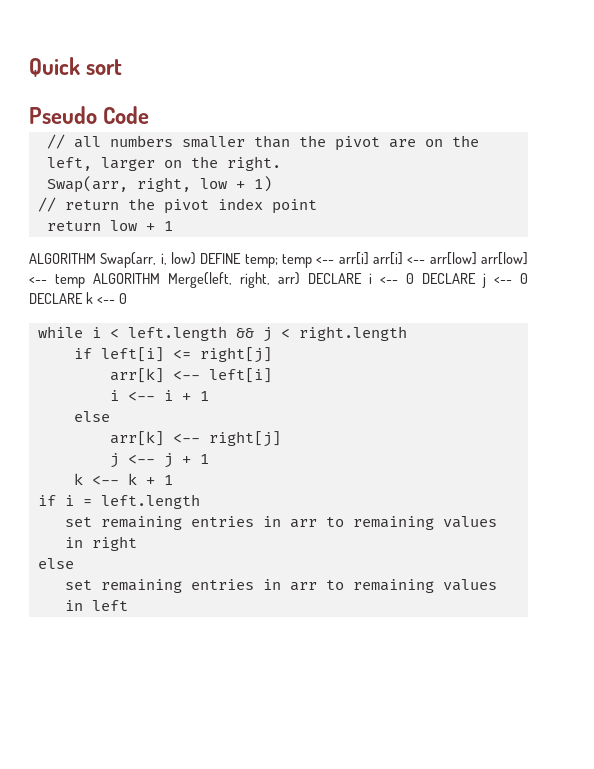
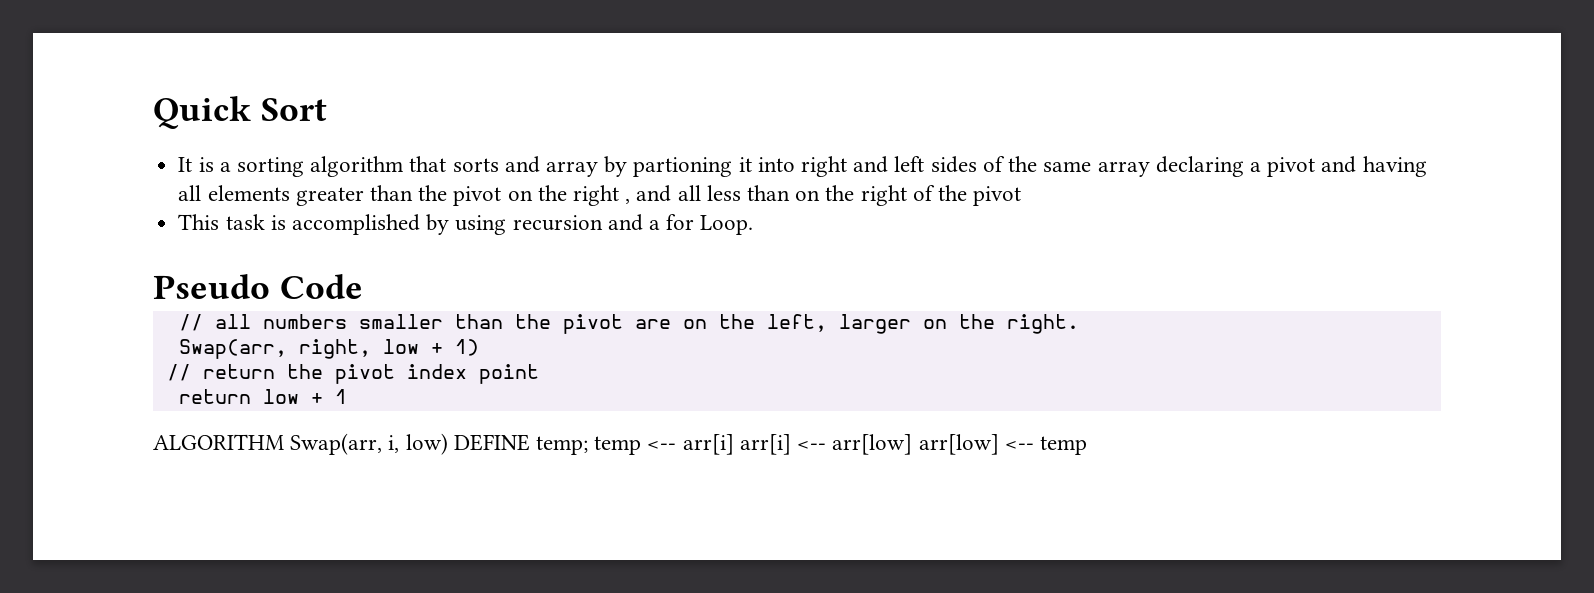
[86,59,123,75] sort -> [260,98,327,121] [178,156,1427,177] [178,185,1022,206] [178,214,754,235] Sort // It is a sorting algorithm that sorts and array by partioning it into right and left sides of the same array declaring a pivot and having all elements greater than the pivot on the right , and all less than on the right of the pivot // This task is accomplished by using recursion and a for Loop.
[93,272,528,288] [29,292,127,304] [37,326,407,342] [73,347,272,363] [109,368,272,383] [109,390,209,401] [73,411,110,422] [109,431,281,447] [109,453,209,468] [73,473,173,485] [37,494,200,509] [64,516,497,530] [64,536,137,551] [37,558,74,569] [64,579,497,593] [64,600,128,611] ALGORITHM Merge(left, right, arr) DECLARE i <-- 0 DECLARE j <-- 0 DECLARE k <-- 0 // while i < left.length && j < right.length // if left[i] <= right[j] // arr[k] <-- left[i] // i <-- i + 1 // else // arr[k] <-- right[j] // j <-- j + 1 // k <-- k + 1 // if i = left.length // set remaining entries in arr to remaining values in right // else // set remaining entries in arr to remaining values in left -> (1087, 445) none

